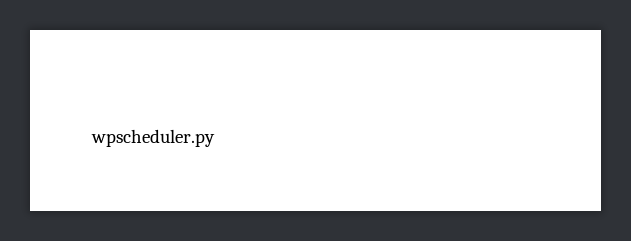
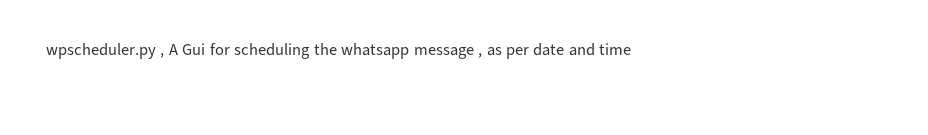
(215, 138) none -> [160,43,632,59] , A Gui for scheduling the whatsapp message , as per date and time

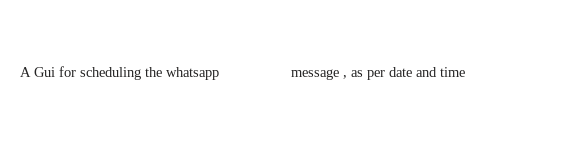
[46,43,165,59] wpscheduler.py , -> (20, 72) none

